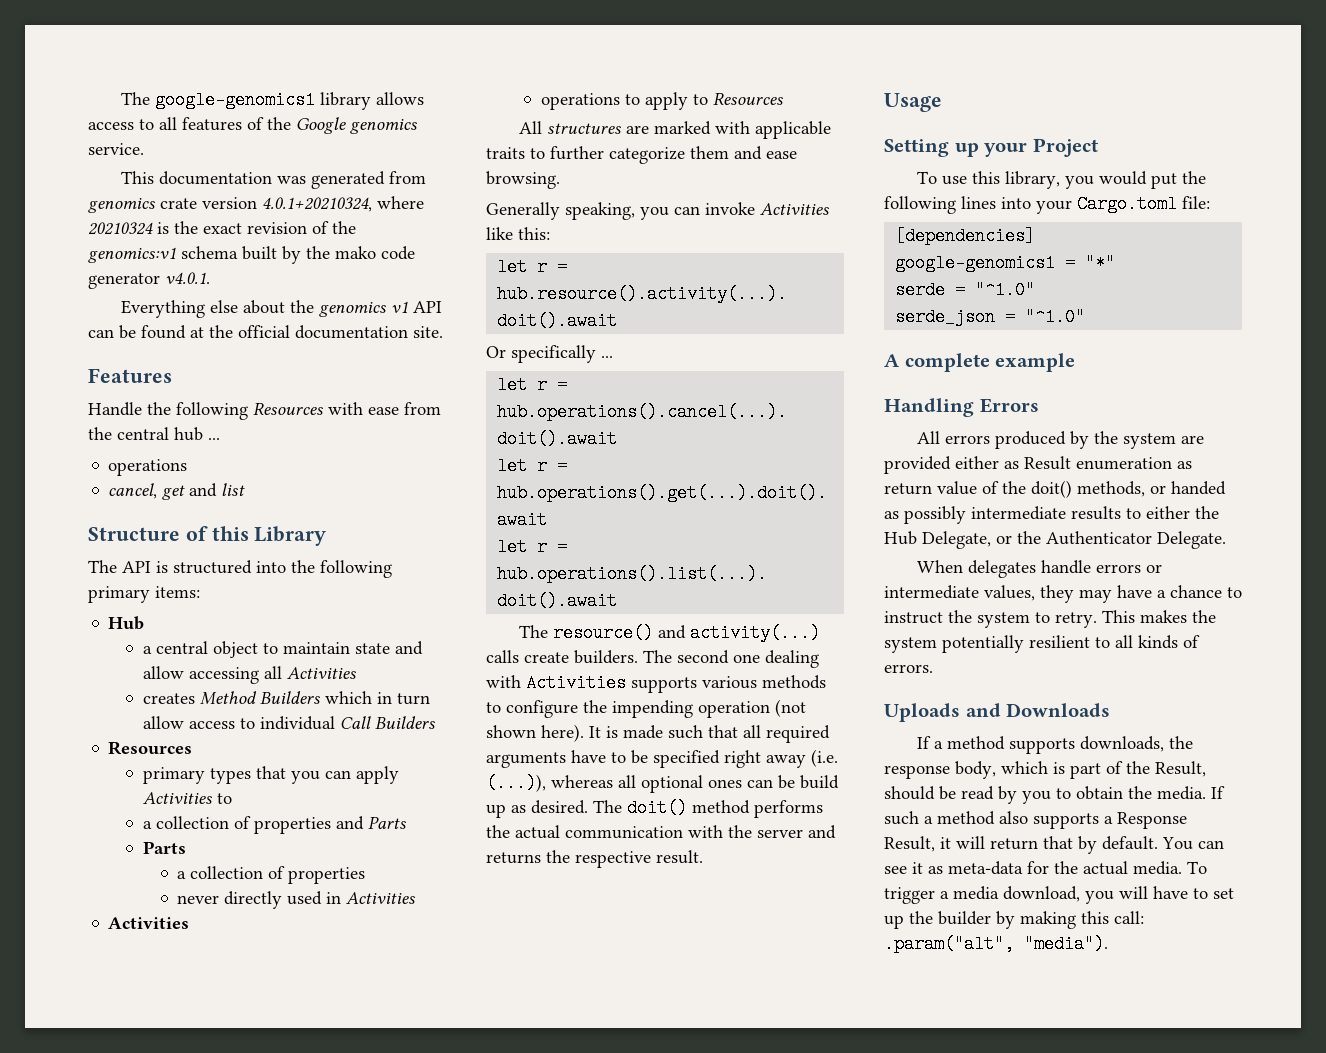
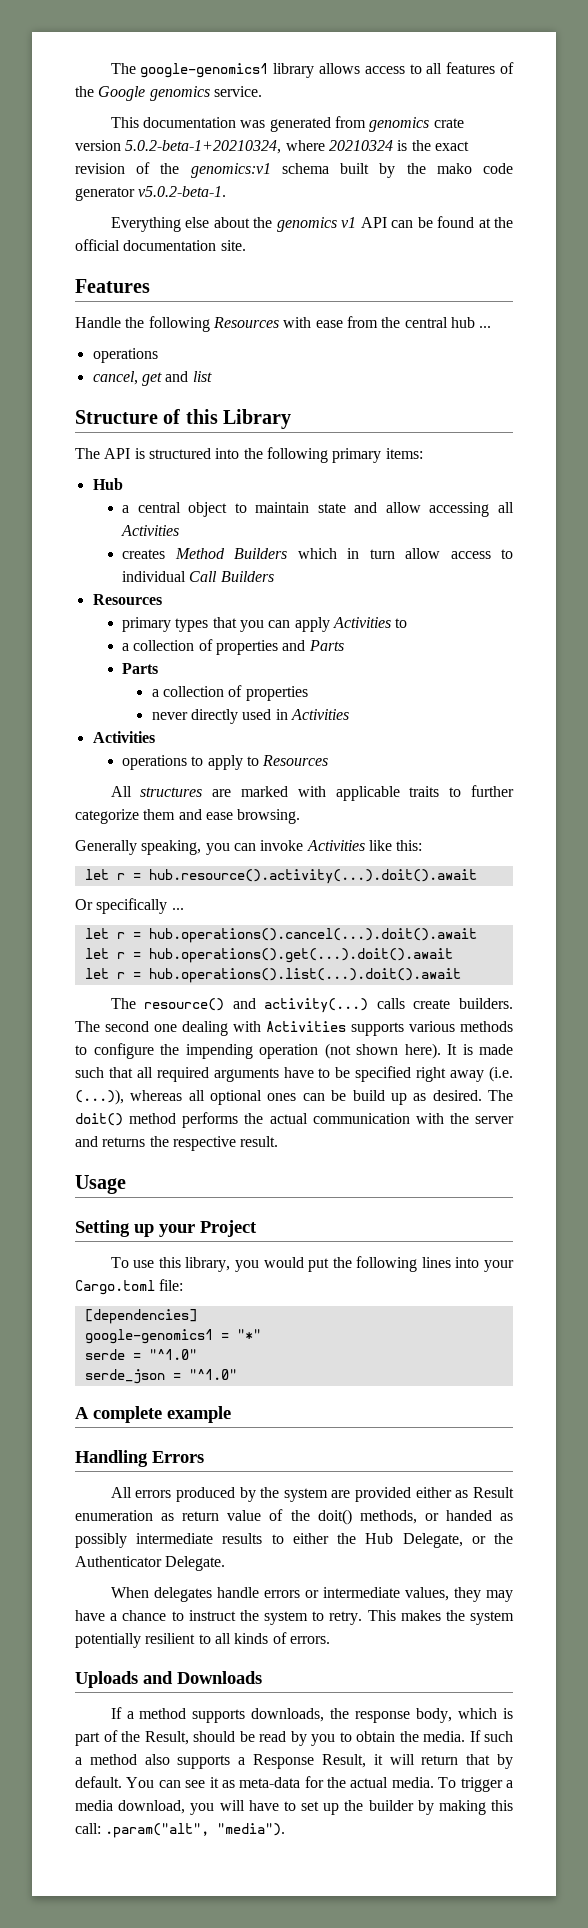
[262,197,372,212] 4.0.1+20210324, -> [125,140,282,154] 5.0.2-beta-1+20210324,
[165,272,210,284] v4.0.1. -> [138,186,227,197] v5.0.2-beta-1.

